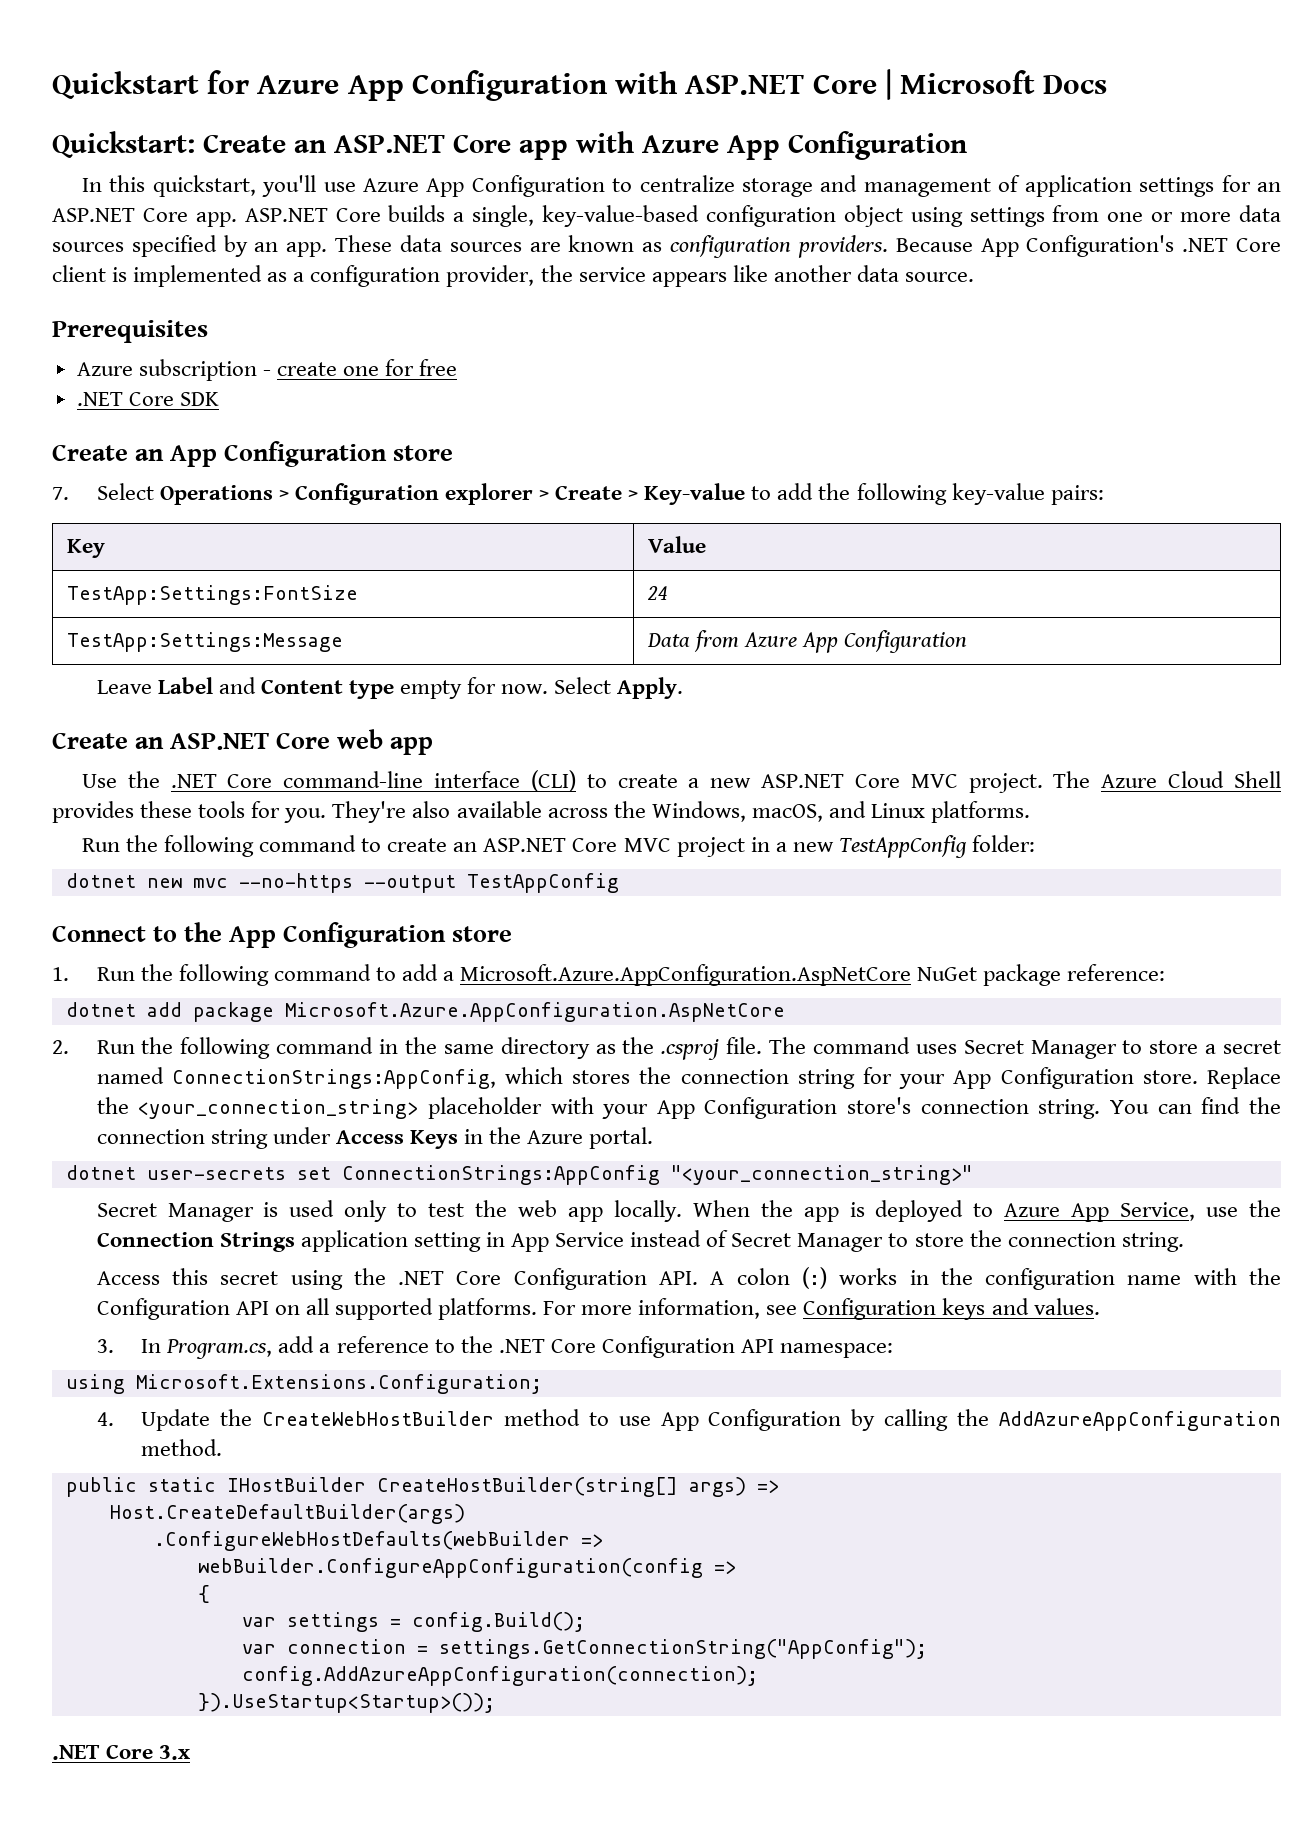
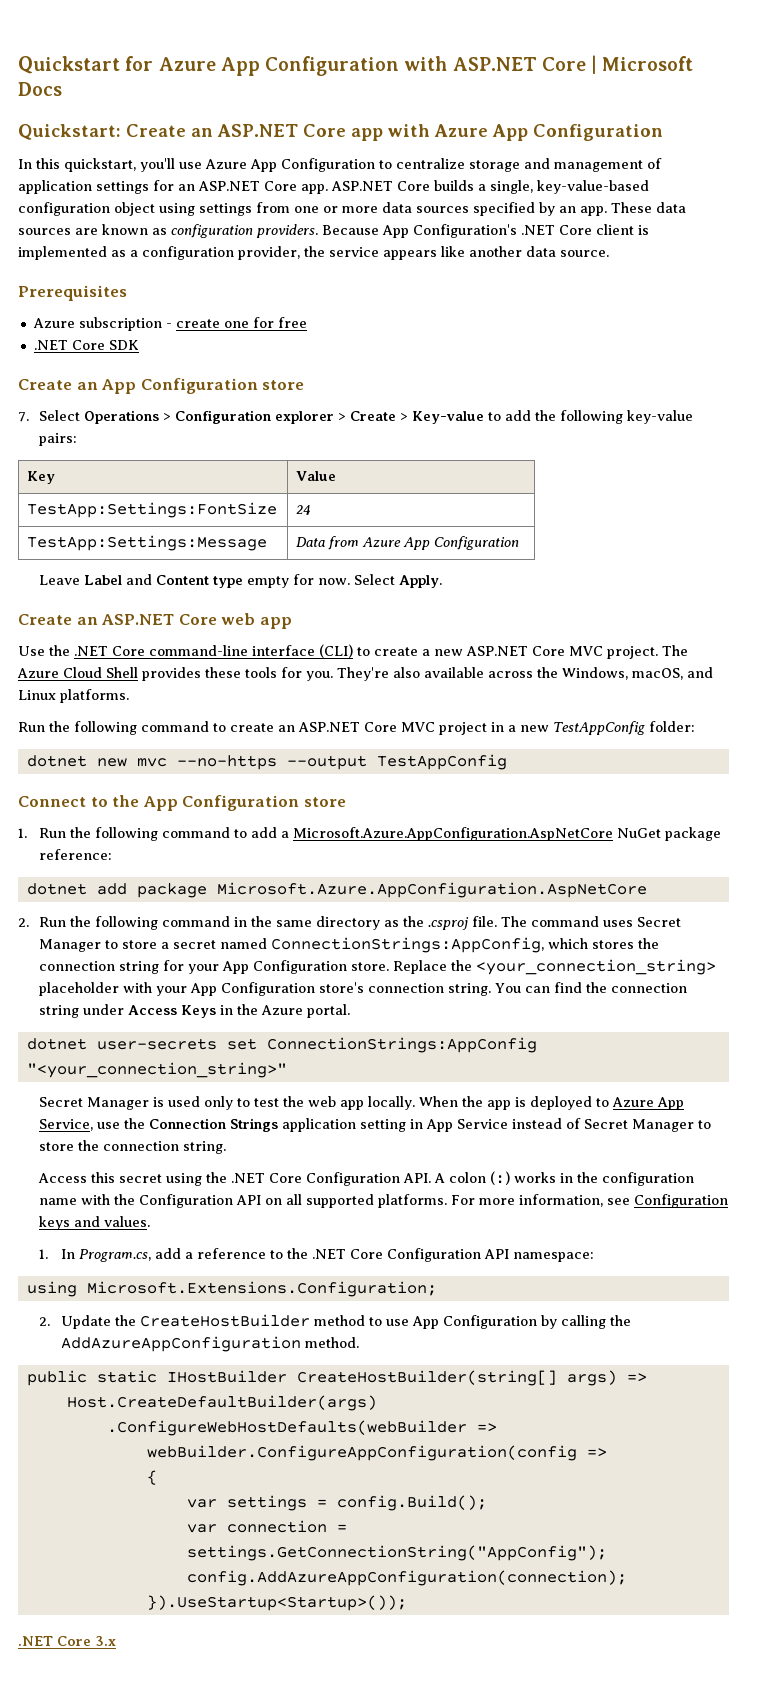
[96,1339,114,1353] 3. -> [39,1249,49,1259] 1.
[96,1412,114,1426] 4. -> [39,1317,51,1326] 2.
[261,1411,494,1426] CreateWebHostBuilder -> [139,1314,310,1327] CreateHostBuilder

